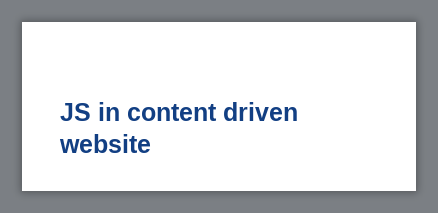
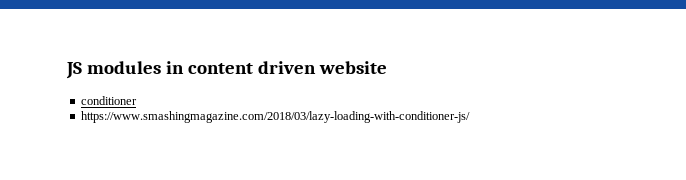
(91, 112) none -> [86,61,161,74] modules
(151, 143) none -> [80,96,137,105] [80,111,470,123] // conditioner // https://www.smashingmagazine.com/2018/03/lazy-loading-with-conditioner-js/

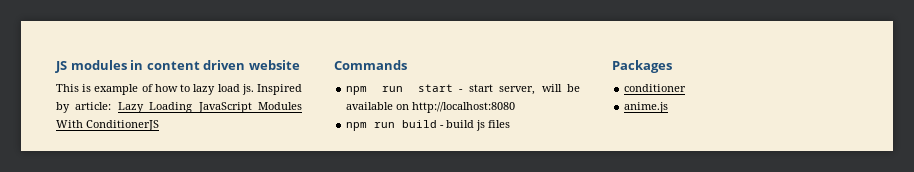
(387, 67) none -> [56,84,303,95] [56,102,302,113] [56,120,159,131] [334,60,407,70] [346,84,580,95] [346,102,516,113] [346,120,511,131] [612,60,672,73] // This is example of how to lazy load js. Inspired by article: Lazy Loading JavaScript Modules With ConditionerJS // Commands // npm run start - start server, will be available on http://localhost:8080 // npm run build - build js files // Packages
[80,111,470,123] https://www.smashingmagazine.com/2018/03/lazy-loading-with-conditioner-js/ -> [624,102,669,113] anime.js

